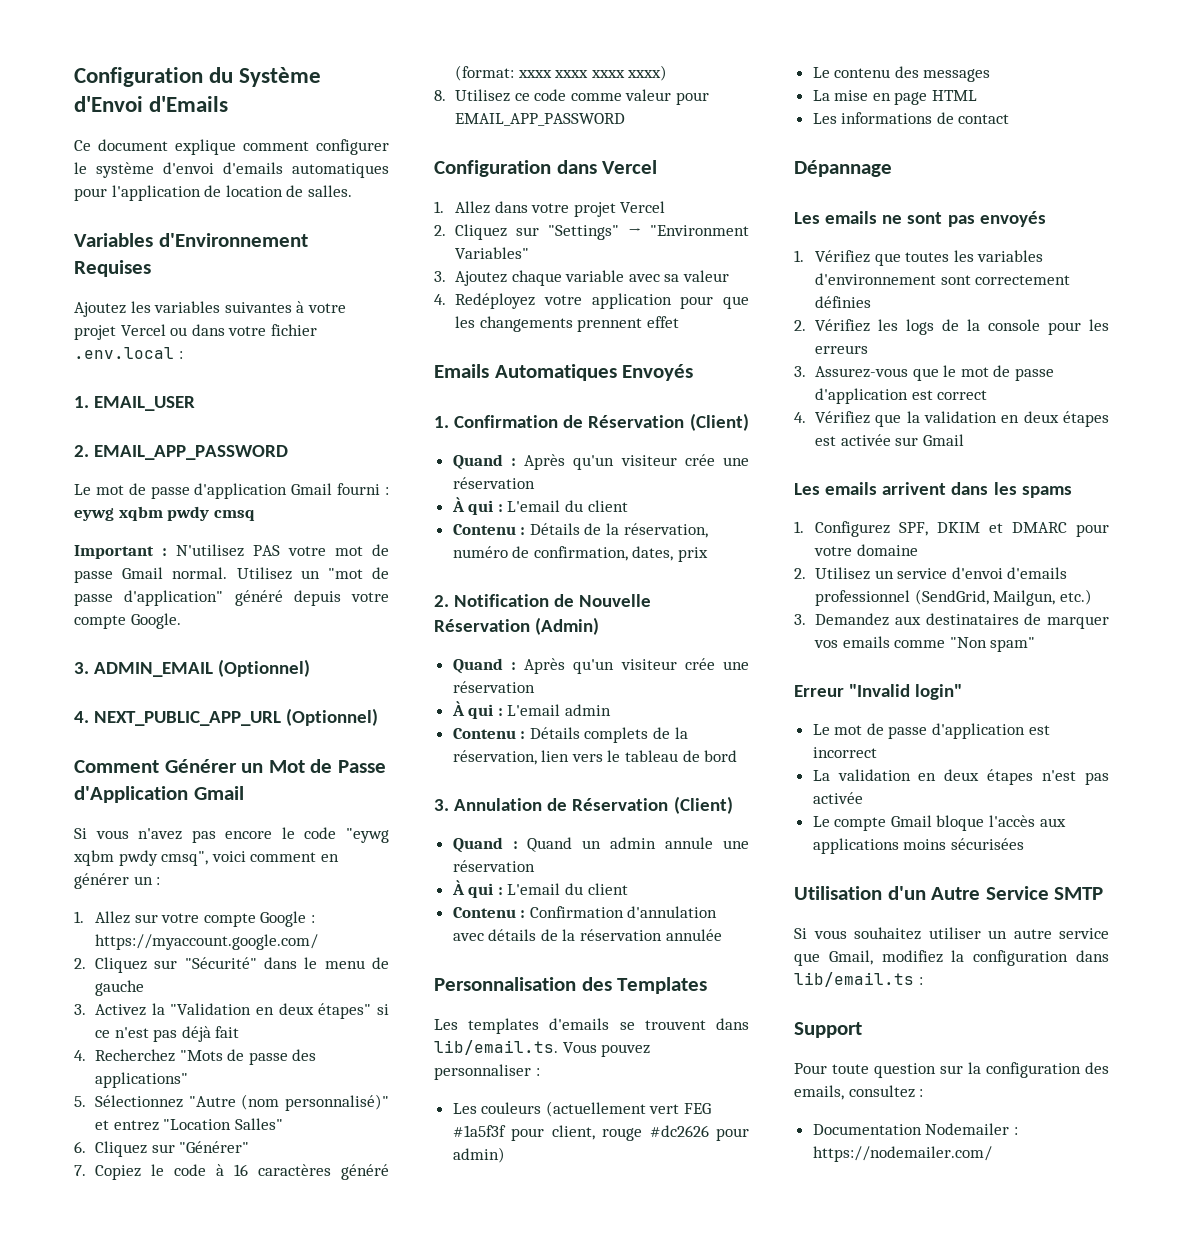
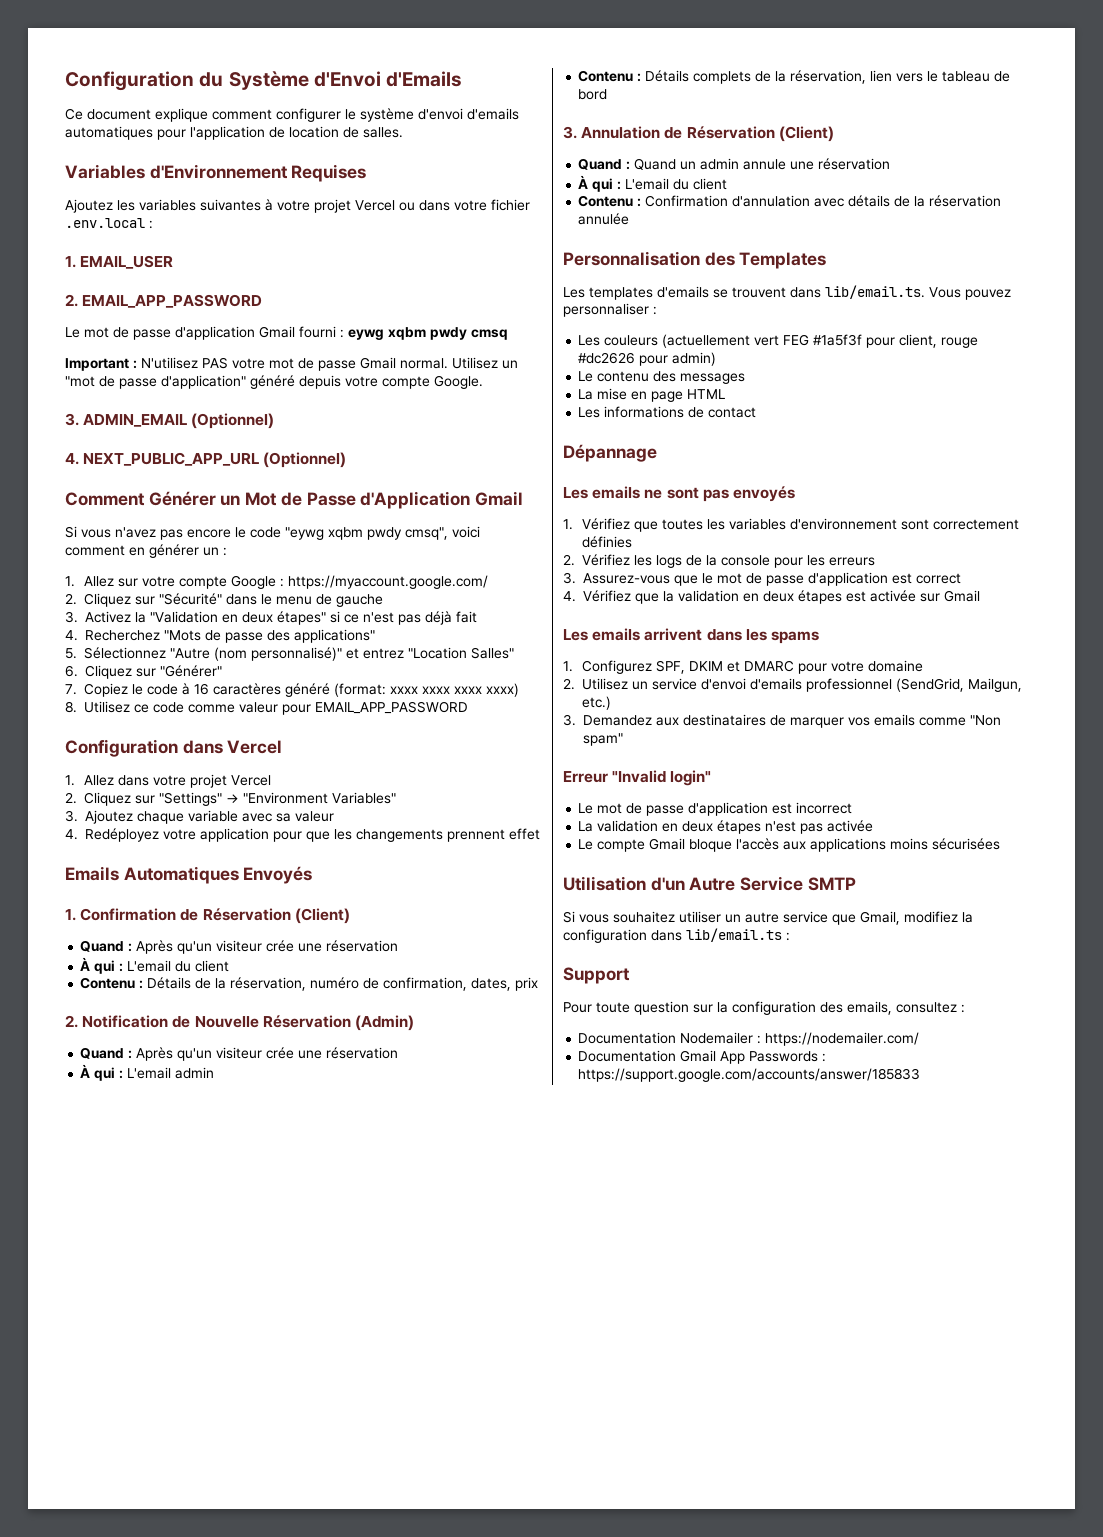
(992, 1154) none -> [578,1050,827,1064] [578,1068,921,1082] // Documentation Gmail App Passwords : https://support.google.com/accounts/answer/185833

